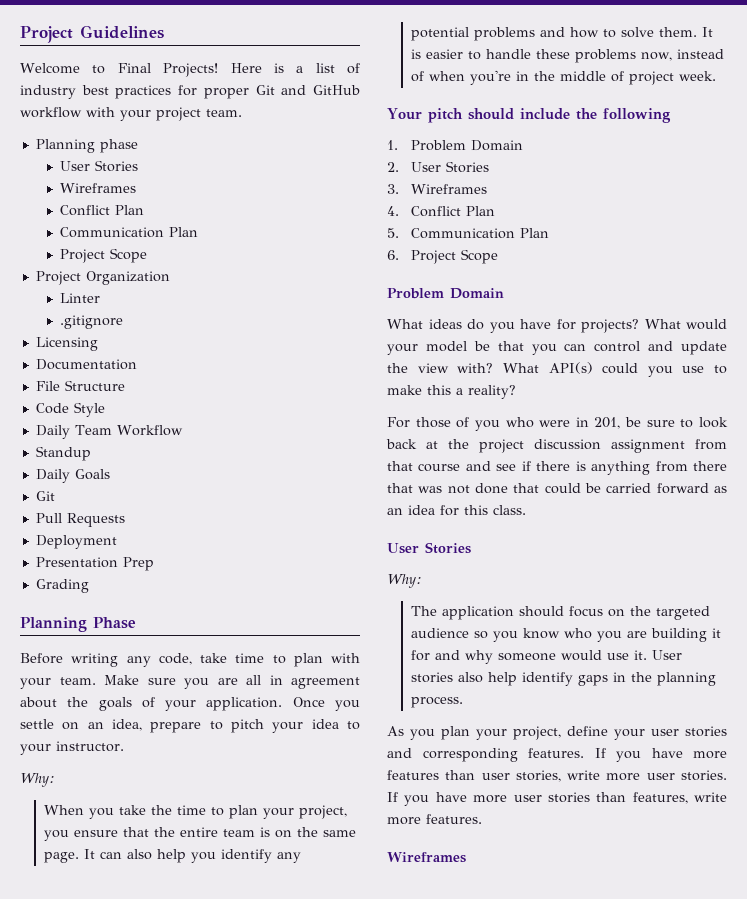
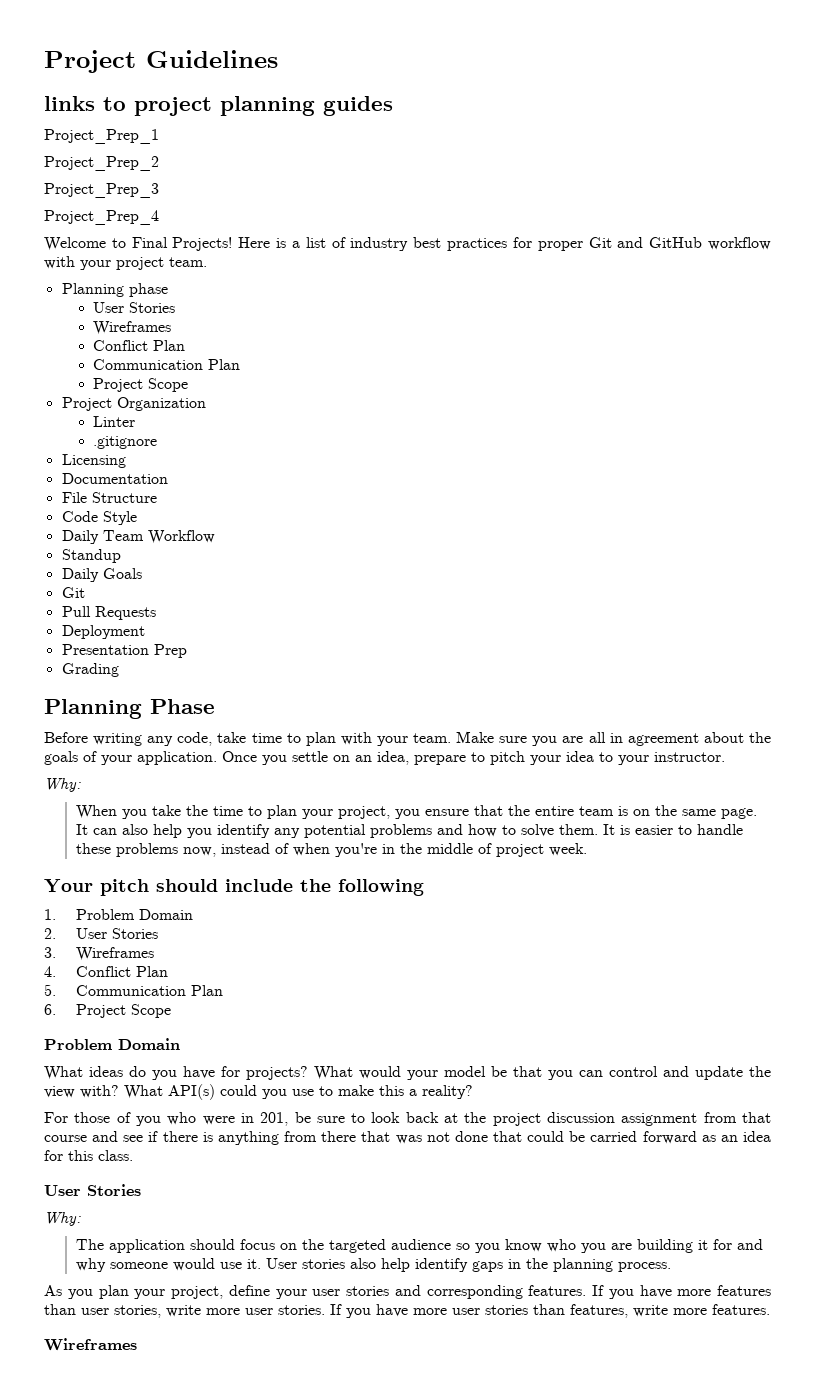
(164, 32) none -> [44,96,393,116] [44,129,159,144] [44,156,159,171] [44,183,159,198] [44,210,159,225] // links to project planning guides // Project_Prep_1 // Project_Prep_2 // Project_Prep_3 // Project_Prep_4

